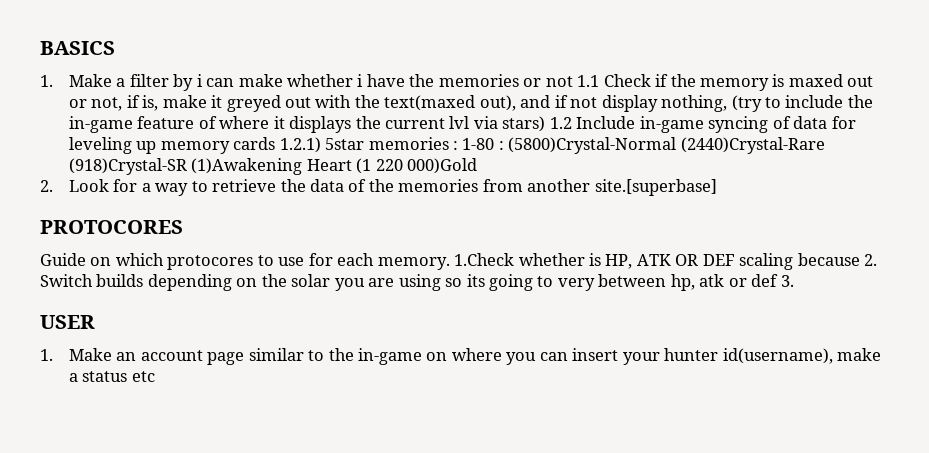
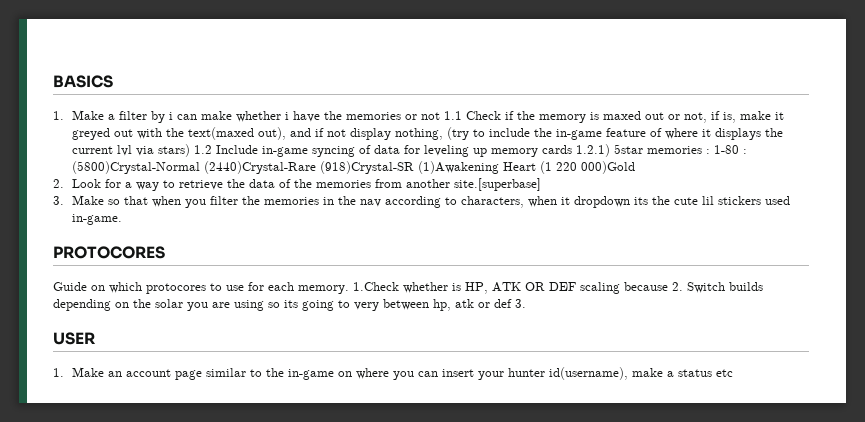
(717, 187) none -> [53,195,791,208] [72,214,123,225] // 3. Make so that when you filter the memories in the nav according to characters, when it dropdown its the cute lil stickers used in-game.

